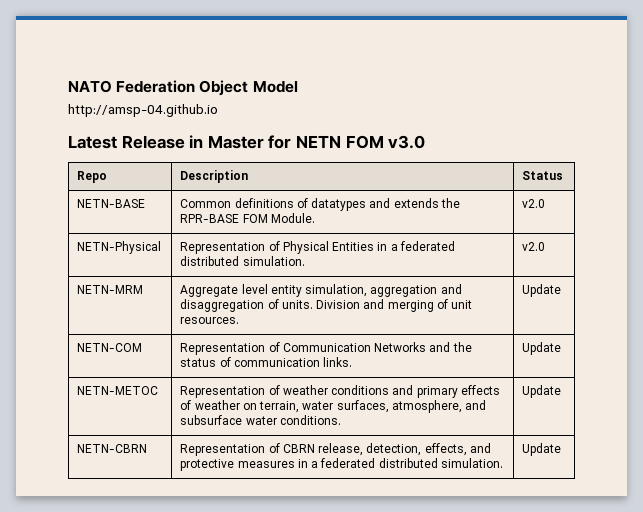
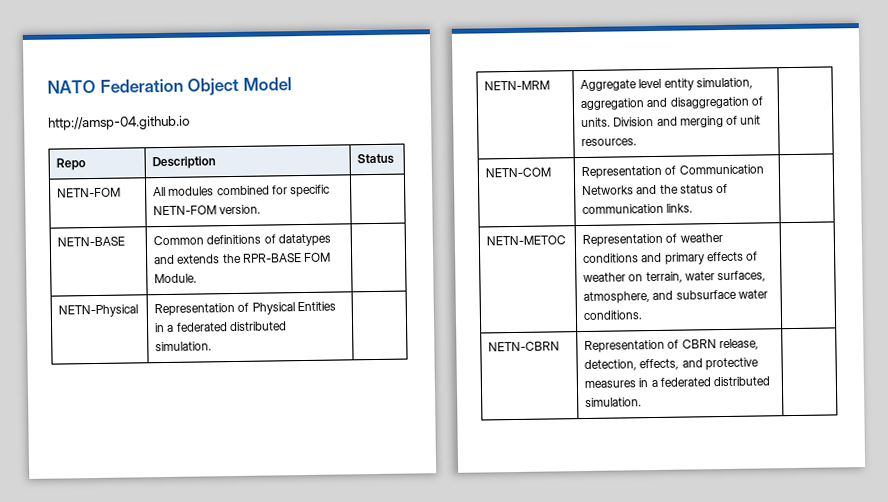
[68,135,426,149] [77,171,108,183] [180,170,249,183] [522,171,564,180] // Latest Release in Master for NETN FOM v3.0 // Repo | Description | Status -> [56,158,87,171] [152,156,217,170] [357,153,395,165] [57,187,122,198] [153,184,331,198] [153,204,262,216] // Repo | Description | Status // NETN-FOM | All modules combined for specific NETN-FOM version. |
[522,199,546,208] v2.0 -> (198, 278) none
[522,242,546,251] v2.0 -> (213, 346) none
[522,284,562,297] Update -> (638, 142) none
[522,342,562,355] Update -> (694, 208) none
[522,385,562,398] Update -> (643, 315) none
[522,443,562,456] Update -> (643, 402) none

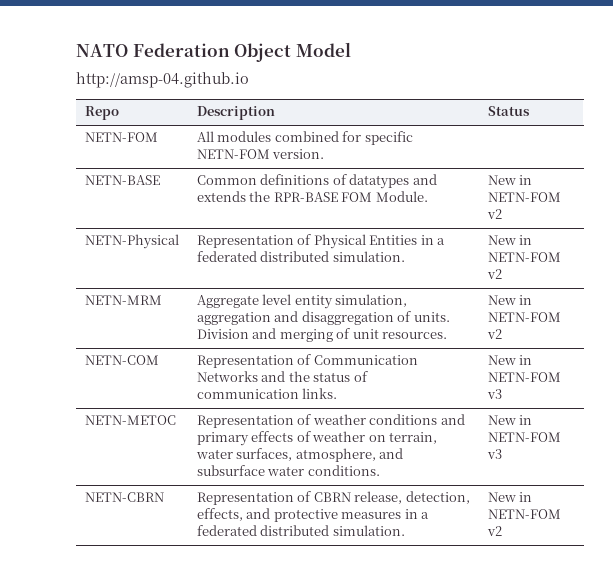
(198, 278) none -> [487,175,533,185] [487,192,561,202] [486,209,502,219] New in NETN-FOM v2
(213, 346) none -> [487,235,533,245] [487,252,561,262] [486,269,502,279] New in NETN-FOM v2
(638, 142) none -> [487,295,533,305] [487,312,561,322] [486,329,502,339] New in NETN-FOM v2
(694, 208) none -> [487,355,533,365] [487,372,561,382] [486,389,502,399] New in NETN-FOM v3
(643, 315) none -> [487,415,533,425] [487,432,561,442] [486,449,502,459] New in NETN-FOM v3
(643, 402) none -> [487,492,533,502] [487,509,561,519] [486,526,502,536] New in NETN-FOM v2

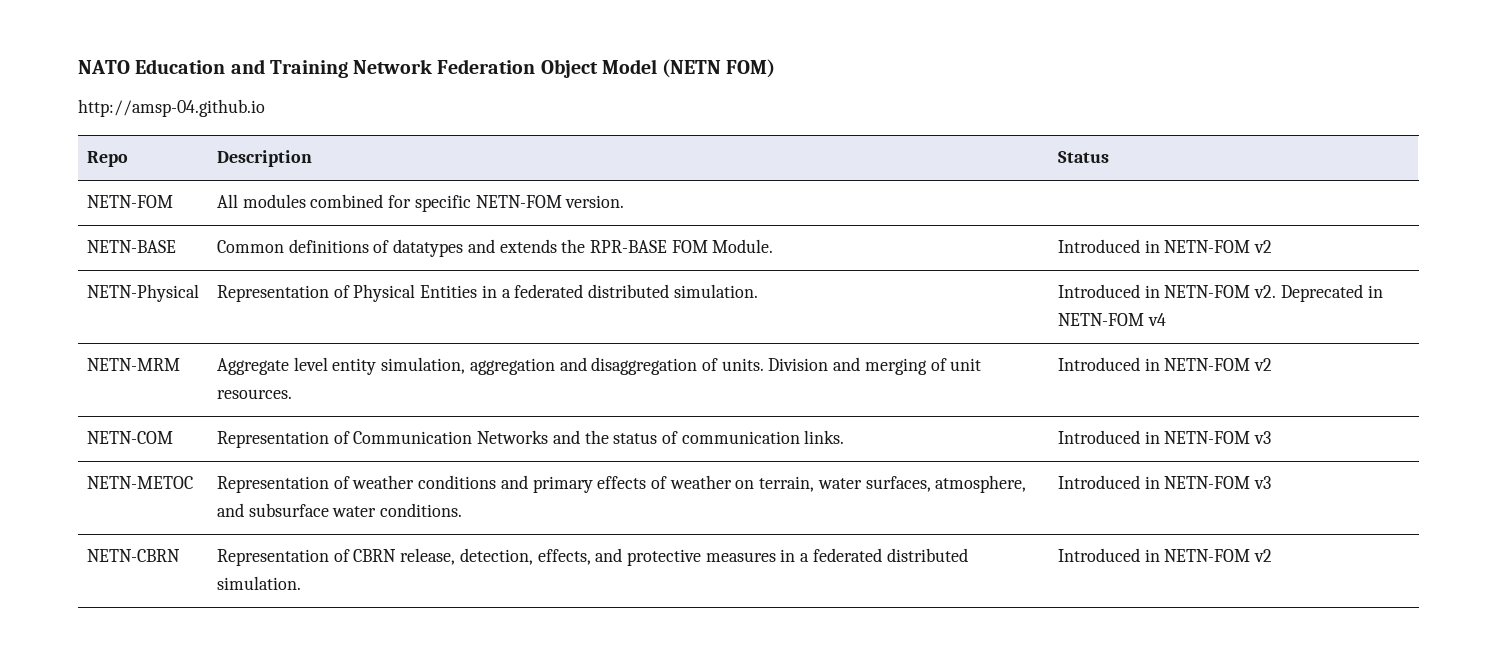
(128, 50) none -> [135,59,433,78] Education and Training Network
(351, 49) none -> [662,59,776,78] (NETN FOM)
[487,175,516,185] New -> [1057,239,1140,253] Introduced
[487,235,533,245] [487,252,561,262] [486,269,502,279] New in NETN-FOM v2 -> [1057,284,1383,302] [1057,313,1166,326] Introduced in NETN-FOM v2. Deprecated in NETN-FOM v4
[487,295,516,305] New -> [1057,357,1140,371] Introduced
[487,355,516,365] New -> [1057,430,1140,444] Introduced
[487,415,516,425] New -> [1057,475,1140,489] Introduced
[487,492,516,502] New -> [1057,548,1140,562] Introduced

